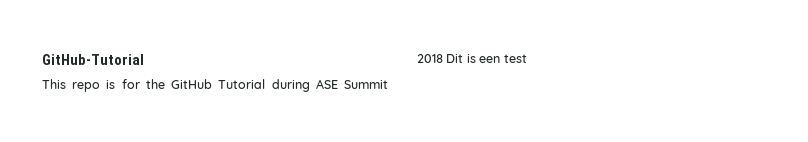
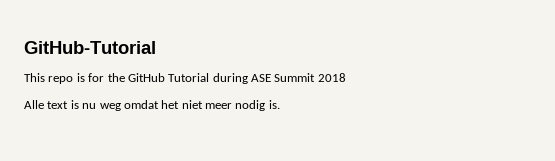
[446,54,527,63] Dit is een test -> [24,100,280,111] // Alle text is nu weg omdat het niet meer nodig is.

